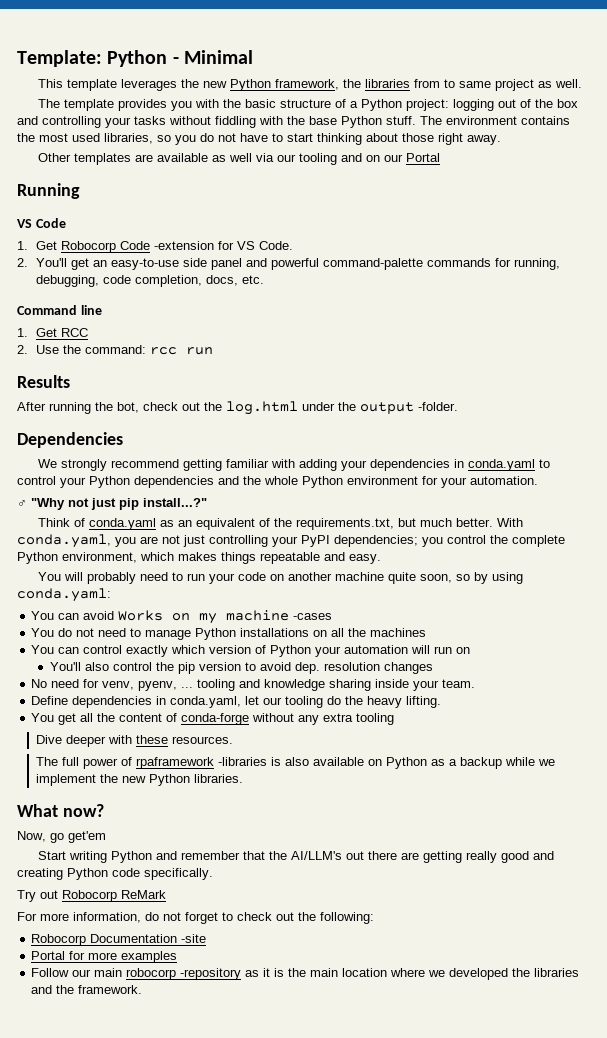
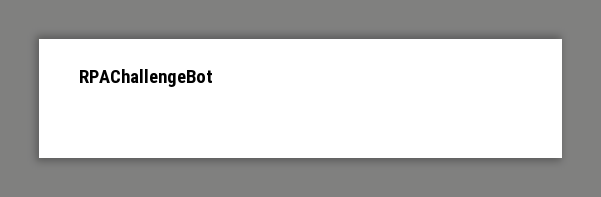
[17,50,253,67] [38,79,583,91] [38,99,579,111] [17,116,570,128] [17,133,501,145] [38,153,441,165] [17,183,80,199] [17,218,66,228] [17,241,293,253] [17,258,560,270] [35,275,264,287] [17,305,102,315] [17,328,88,337] [17,345,213,355] [17,375,70,388] [17,401,458,415] [17,432,123,448] [38,459,551,471] [17,476,538,488] [17,498,207,510] [38,518,524,530] [17,534,565,548] [17,552,381,564] [38,572,524,584] [17,588,111,602] [31,610,333,624] [31,628,427,640] [31,645,471,657] [50,662,434,674] [31,679,476,691] [31,696,442,708] [31,713,395,725] [35,735,233,747] [35,757,555,769] [35,774,243,786] [17,804,104,817] [17,831,106,843] [38,851,555,863] [17,868,213,880] [17,890,166,902] [17,912,374,924] [31,934,207,946] [31,951,178,963] [31,968,580,980] [31,985,143,994] Template: Python - Minimal // This template leverages the new Python framework, the libraries from to same project as well. // The template provides you with the basic structure of a Python project: logging out of the box and controlling your tasks without fiddling with the base Python stuff. The environment contains the most used libraries, so you do not have to start thinking about those right away. // Other templates are available as well via our tooling and on our Portal // Running // VS Code // 1. Get Robocorp Code -extension for VS Code. // 2. You'll get an easy-to-use side panel and powerful command-palette commands for running, debugging, code completion, docs, etc. // Command line // 1. Get RCC // 2. Use the command: rcc run // Results // After running the bot, check out the log.html under the output -folder. // Dependencies // We strongly recommend getting familiar with adding your dependencies in conda.yaml to control your Python dependencies and the whole Python environment for your automation. // ♂ "Why not just pip install...?" // Think of conda.yaml as an equivalent of the requirements.txt, but much better. With conda.yaml, you are not just controlling your PyPI dependencies; you control the complete Python environment, which makes things repeatable and easy. // You will probably need to run your code on another machine quite soon, so by using conda.yaml: // You can avoid Works on my machine -cases // You do not need to manage Python installations on all the machines // You can control exactly which version of Python your automation will run on // You'll also control the pip version to avoid dep. resolution changes // No need for venv, pyenv, ... tooling and knowledge sharing inside your team. // Define dependencies in conda.yaml, let our tooling do the heavy lifting. // You get all the content of conda-forge without any extra tooling // Dive deeper with these resources. // The full power of rpaframework -libraries is also available on Python as a backup while we implement the new Python libraries. // What now? // Now, go get'em // Start writing Python and remember that the AI/LLM's out there are getting really good and creating Python code specifically. // Try out Robocorp ReMark // For more information, do not forget to check out the following: // Robocorp Documentation -site // Portal for more examples // Follow our main robocorp -repository as it is the main location where we developed the libraries and the framework. -> [79,69,213,87] RPAChallengeBot

